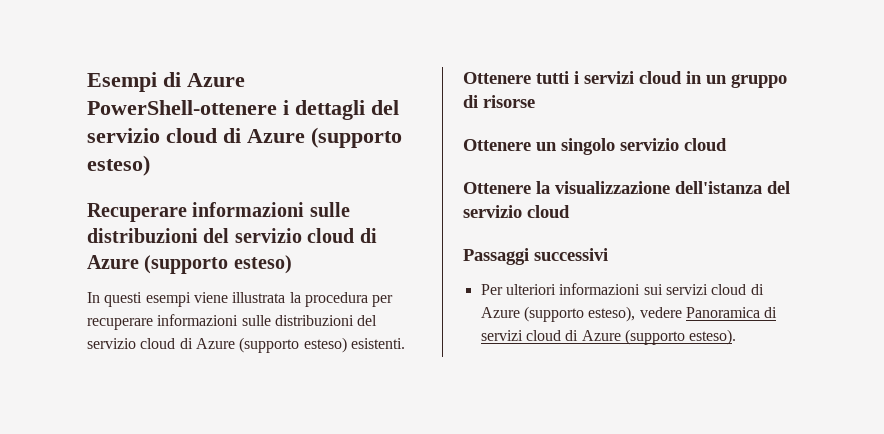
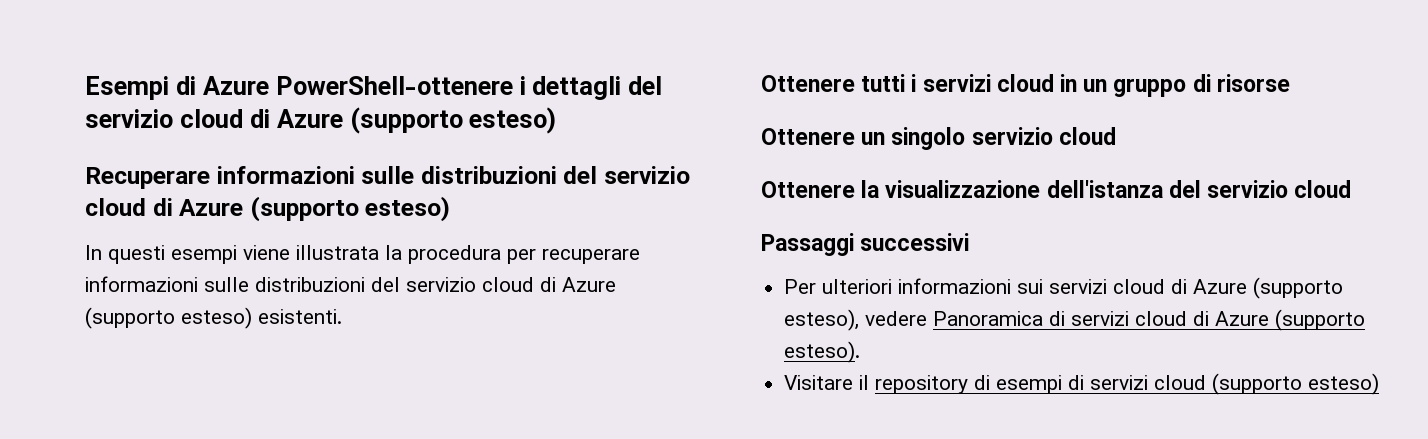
(737, 337) none -> [784,373,1380,395] // Visitare il repository di esempi di servizi cloud (supporto esteso)

